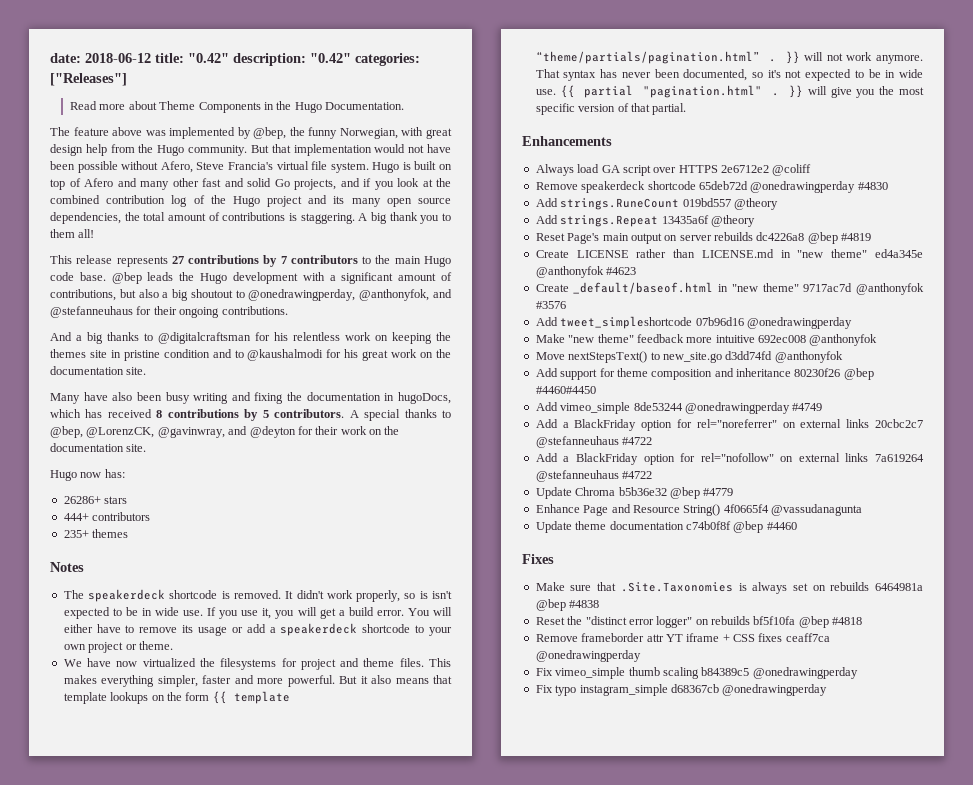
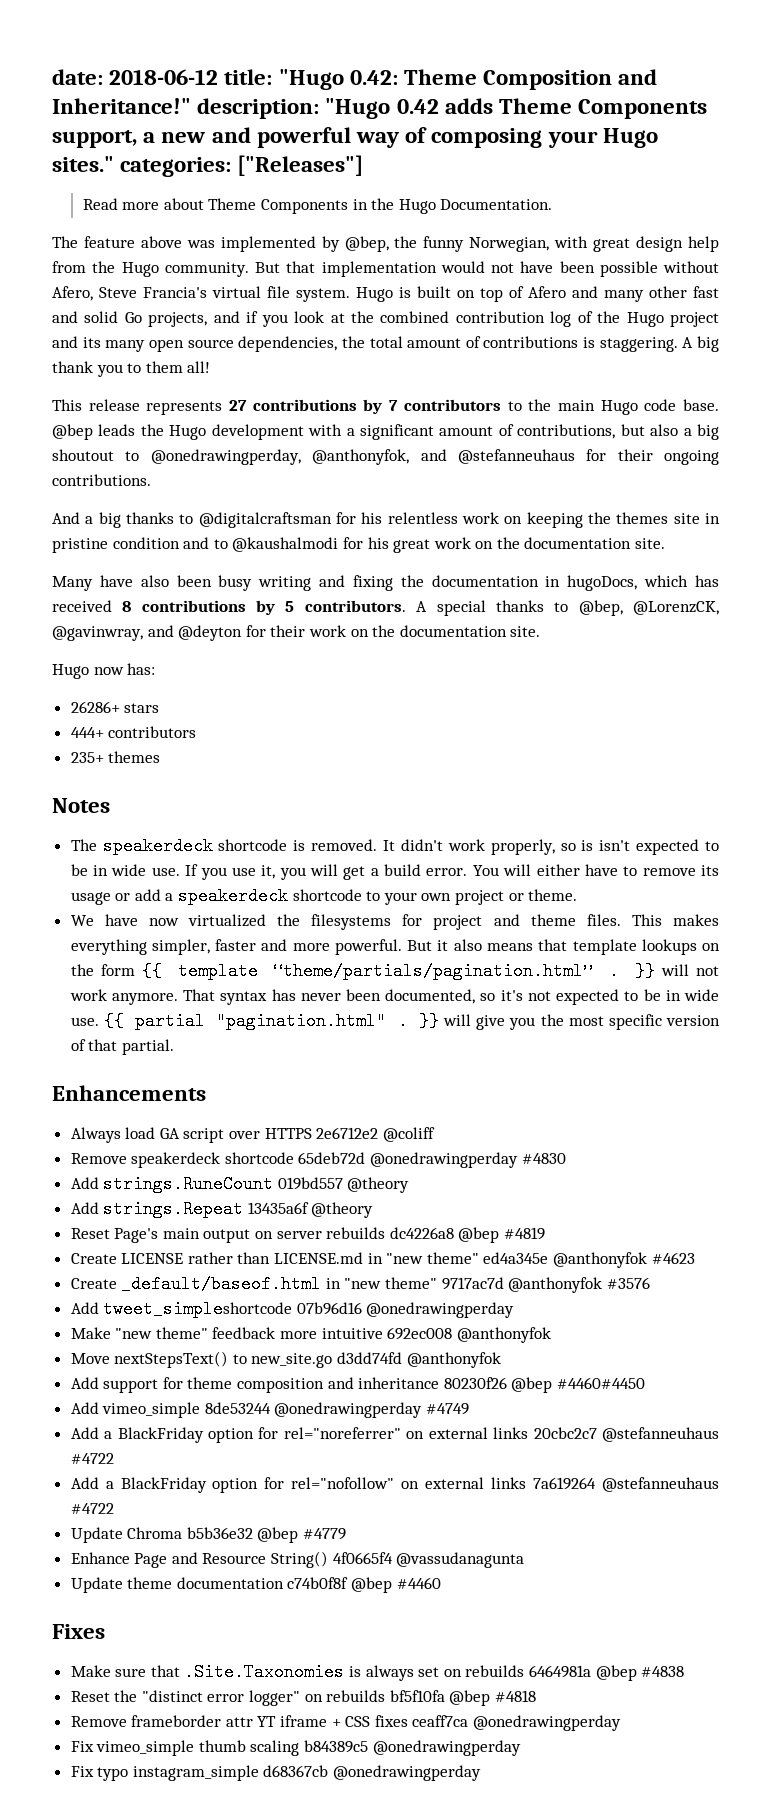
[188,53,351,66] "0.42" description: "0.42" -> [278,69,658,90] [52,98,708,119] [52,127,658,148] [52,156,114,172] "Hugo 0.42: Theme Composition and Inheritance!" description: "Hugo 0.42 adds Theme Components support, a new and powerful way of composing your Hugo sites."

